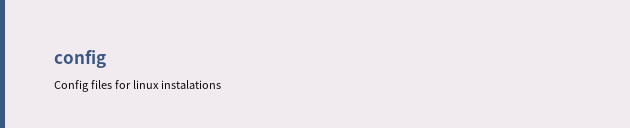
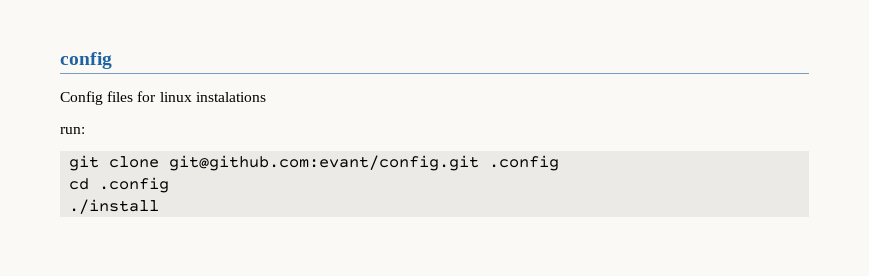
(221, 84) none -> [60,127,85,134] [69,155,560,171] [69,177,170,193] [69,199,160,214] // run: // git clone git@github.com:evant/config.git .config // cd .config // ./install

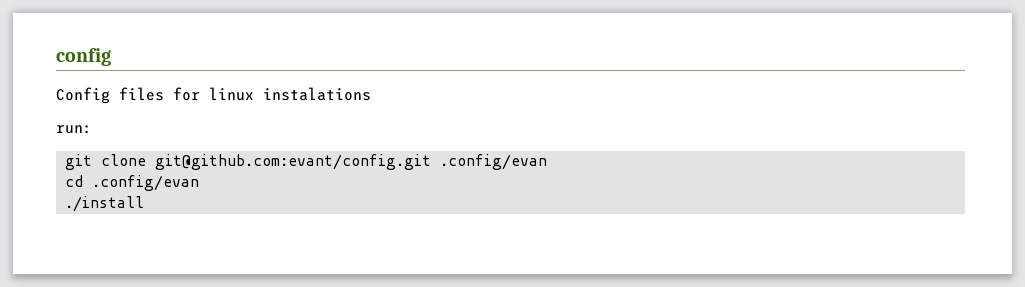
[489,155,560,171] .config -> [440,154,548,170] .config/evan
[99,177,170,193] .config -> [92,175,200,191] .config/evan

